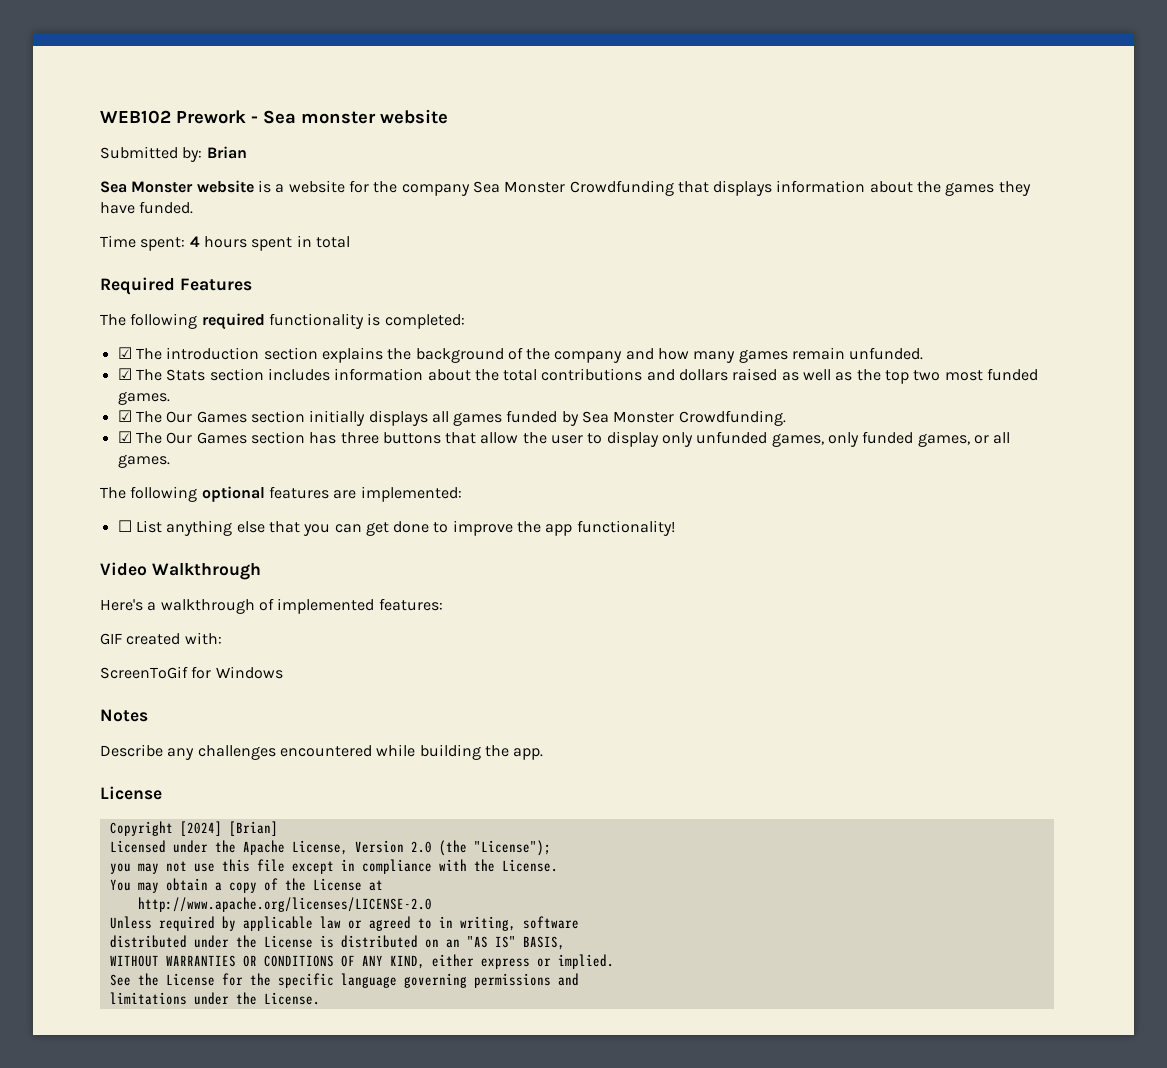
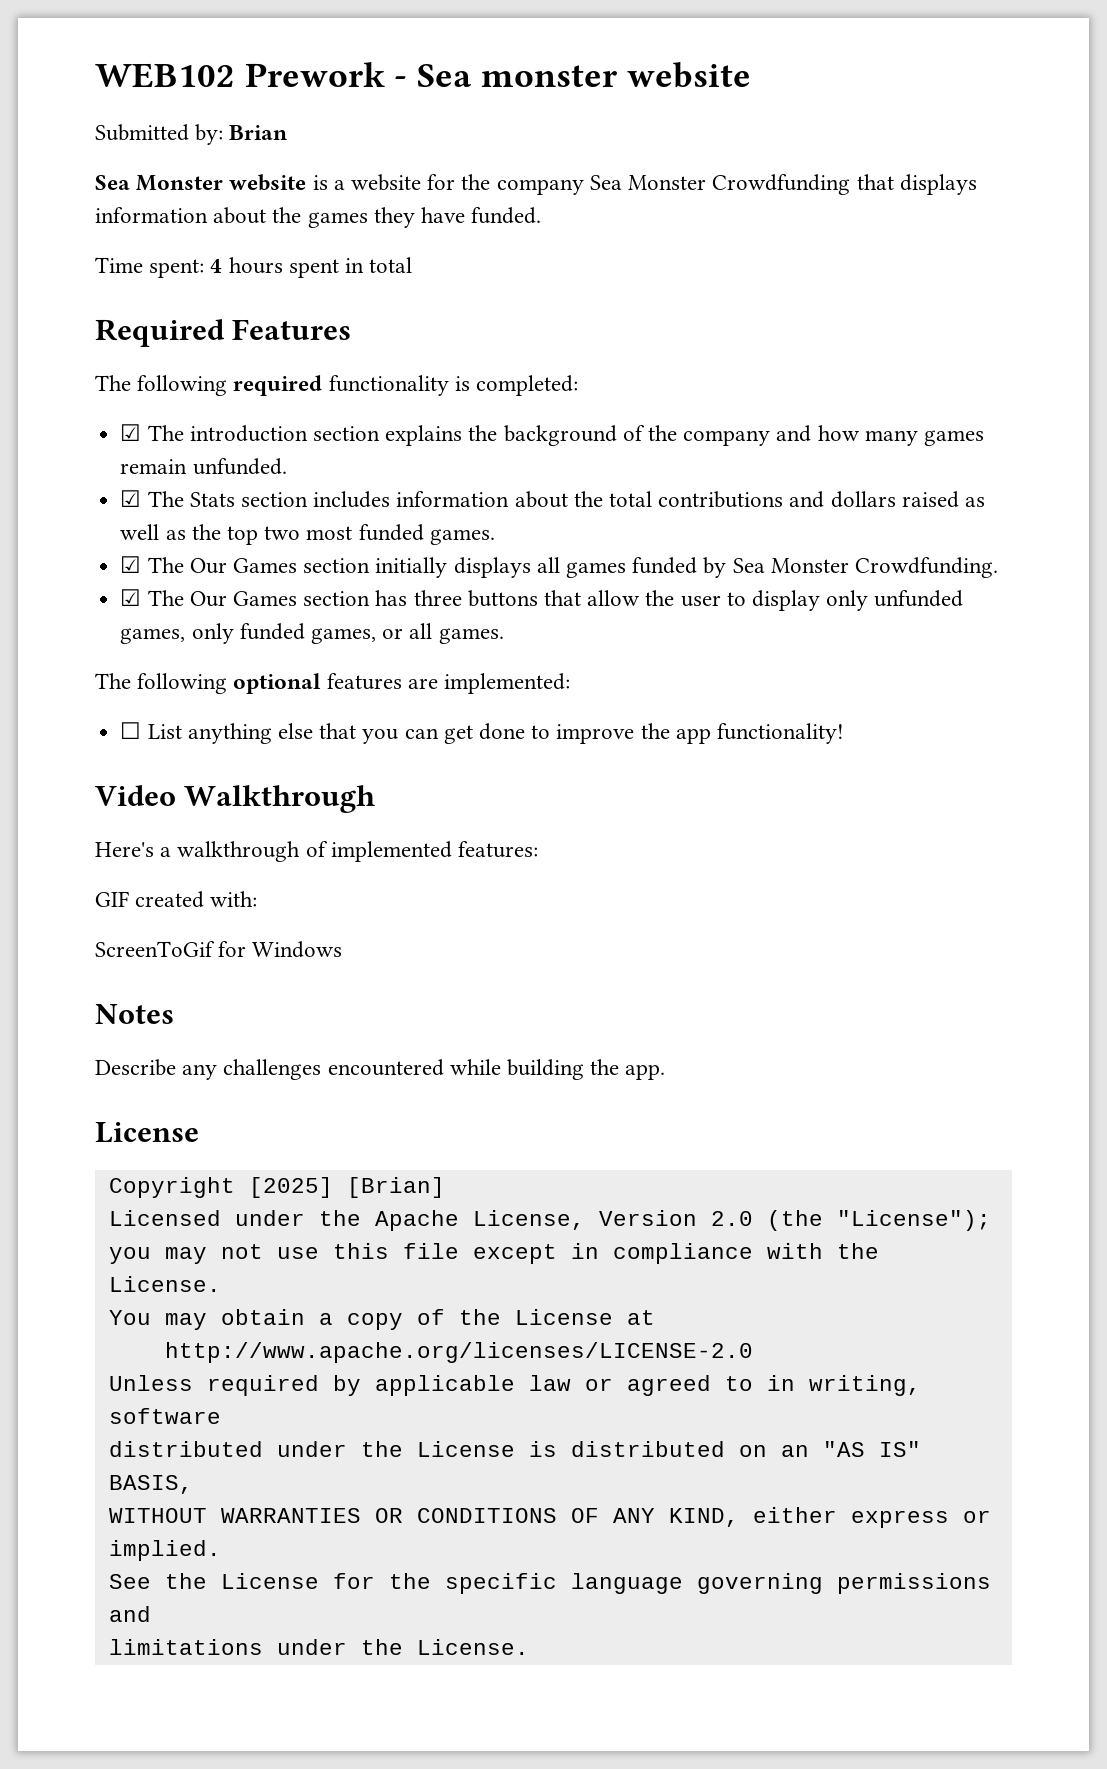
[179,821,222,836] [2024] -> [248,1177,333,1198] [2025]

